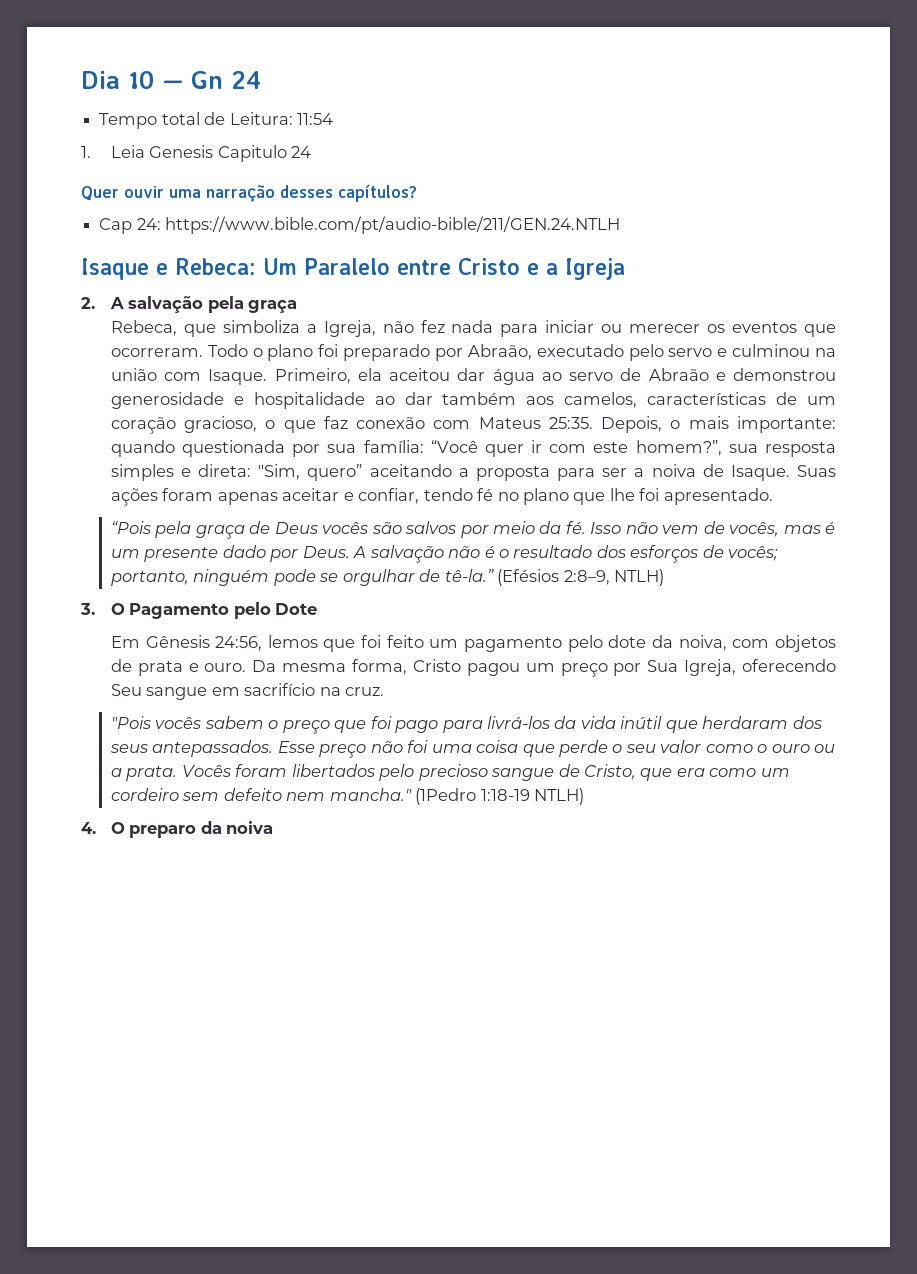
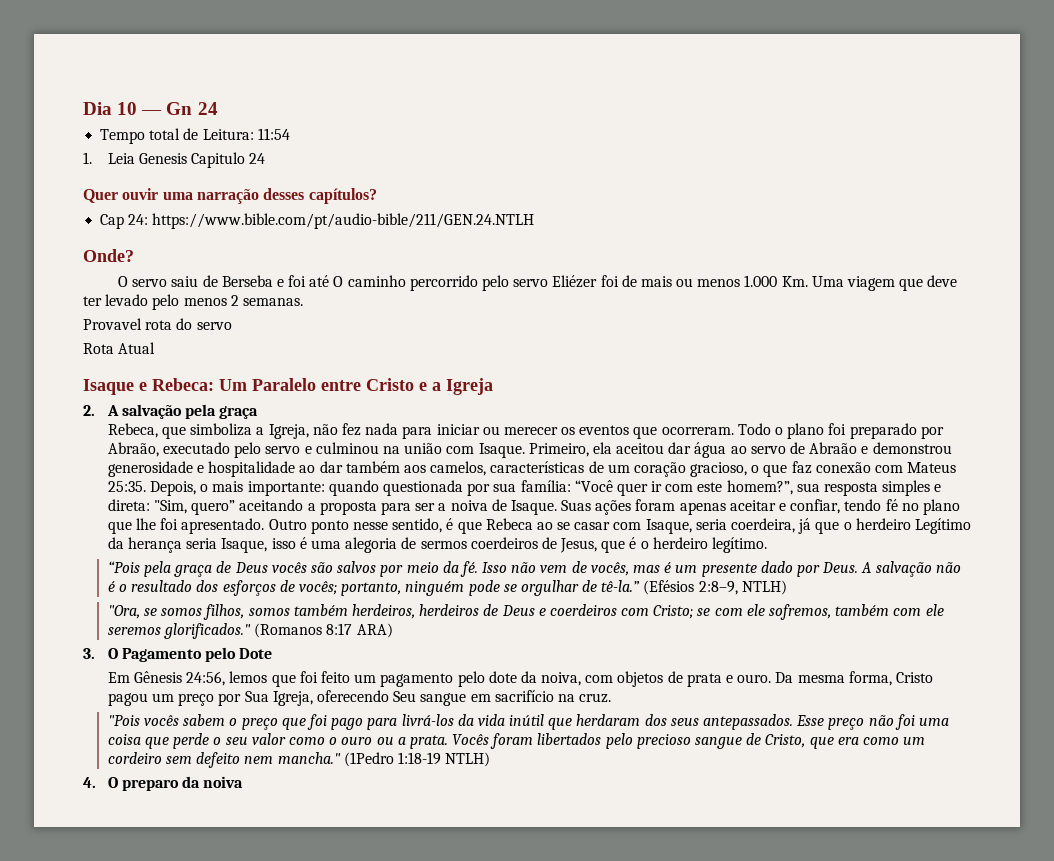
(621, 225) none -> [83,249,134,262] [117,275,958,291] [83,294,303,310] [83,318,232,330] [83,342,156,354] // Onde? // O servo saiu de Berseba e foi até O caminho percorrido pelo servo Eliézer foi de mais ou menos 1.000 Km. Uma viagem que deve ter levado pelo menos 2 semanas. // Provavel rota do servo // Rota Atual
(773, 496) none -> [268,518,971,534] [107,537,768,553] Outro ponto nesse sentido, é que Rebeca ao se casar com Isaque, seria coerdeira, já que o herdeiro Legítimo da herança seria Isaque, isso é uma alegoria de sermos coerdeiros de Jesus, que é o herdeiro legítimo.
(664, 577) none -> [107,604,944,620] [107,623,393,639] // "Ora, se somos filhos, somos também herdeiros, herdeiros de Deus e coerdeiros com Cristo; se com ele sofremos, também com ele seremos glorificados." (Romanos 8:17 ARA)

